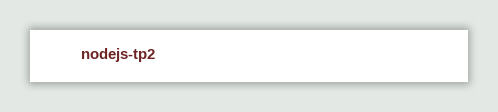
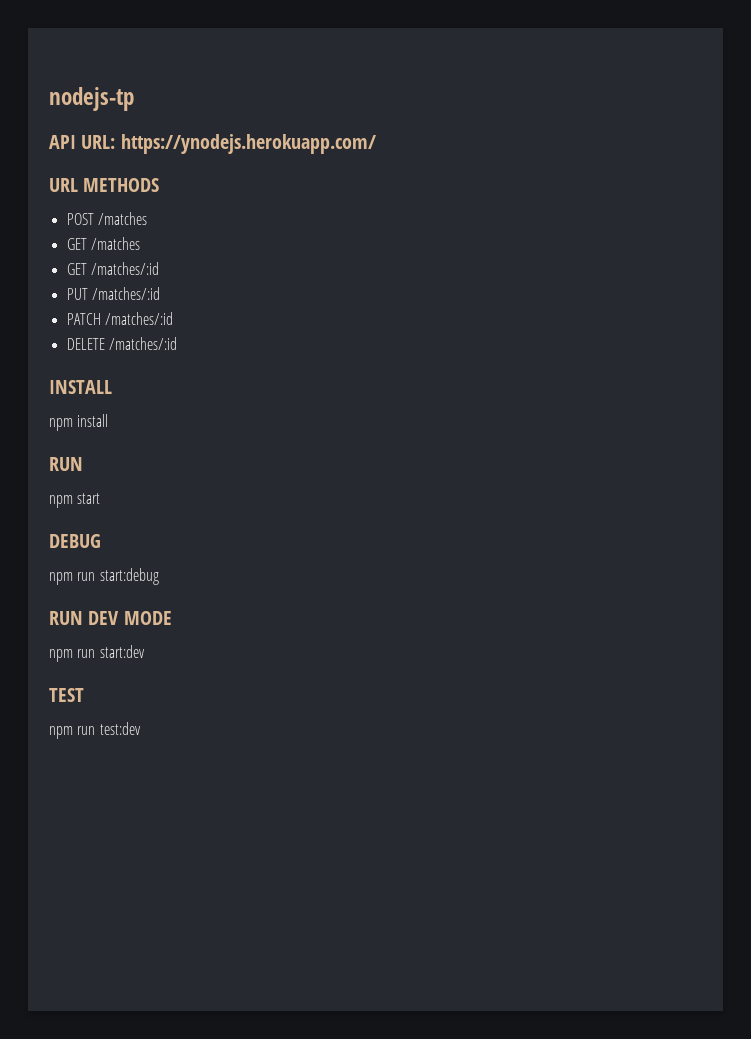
[81,48,155,62] nodejs-tp2 -> [49,87,134,111] [49,134,376,154] [49,178,160,192] [66,212,147,225] [66,237,140,250] [66,262,159,275] [66,287,160,300] [66,312,173,325] [66,337,177,350] [49,380,112,394] [49,414,109,431] [49,457,83,471] [49,493,101,508] [49,534,101,548] [49,568,159,585] [49,611,172,625] [49,645,145,662] [49,688,84,702] [49,722,141,739] nodejs-tp // API URL: https://ynodejs.herokuapp.com/ // URL METHODS // POST /matches // GET /matches // GET /matches/:id // PUT /matches/:id // PATCH /matches/:id // DELETE /matches/:id // INSTALL // npm install // RUN // npm start // DEBUG // npm run start:debug // RUN DEV MODE // npm run start:dev // TEST // npm run test:dev

